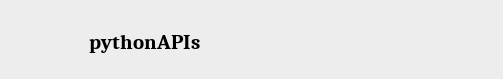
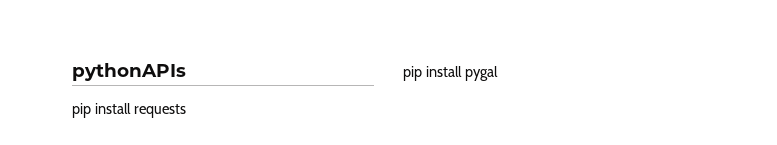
(200, 43) none -> [72,103,186,118] [403,66,498,81] // pip install requests // pip install pygal

